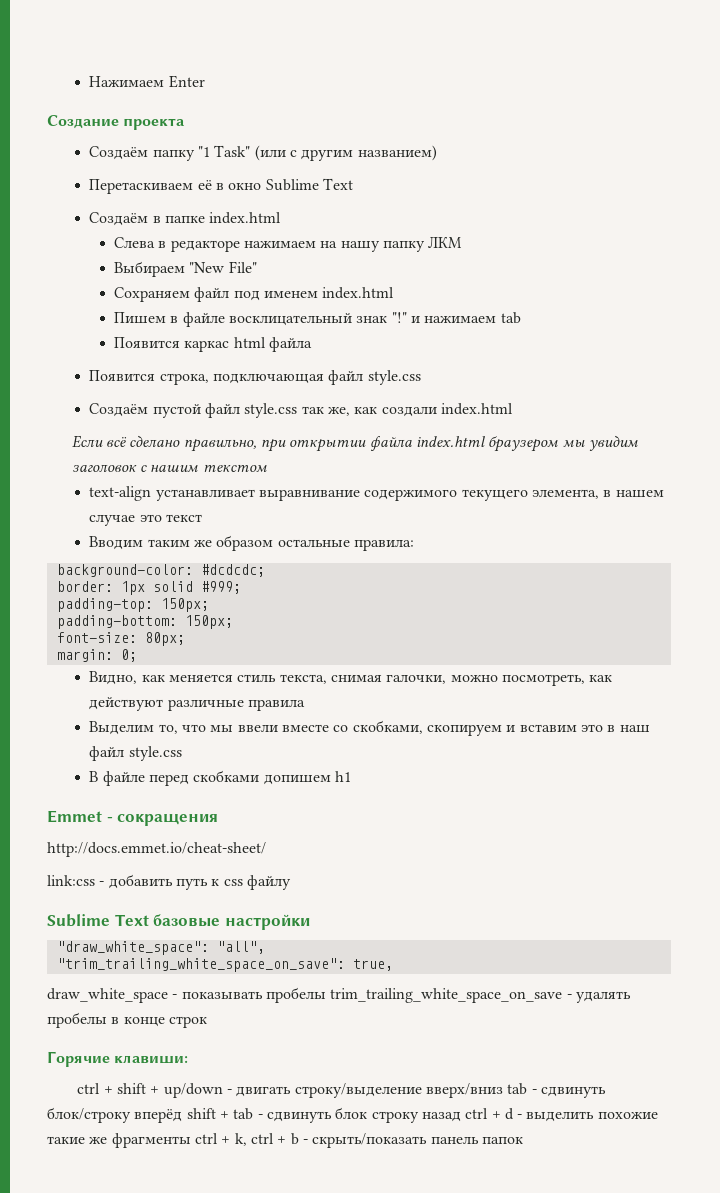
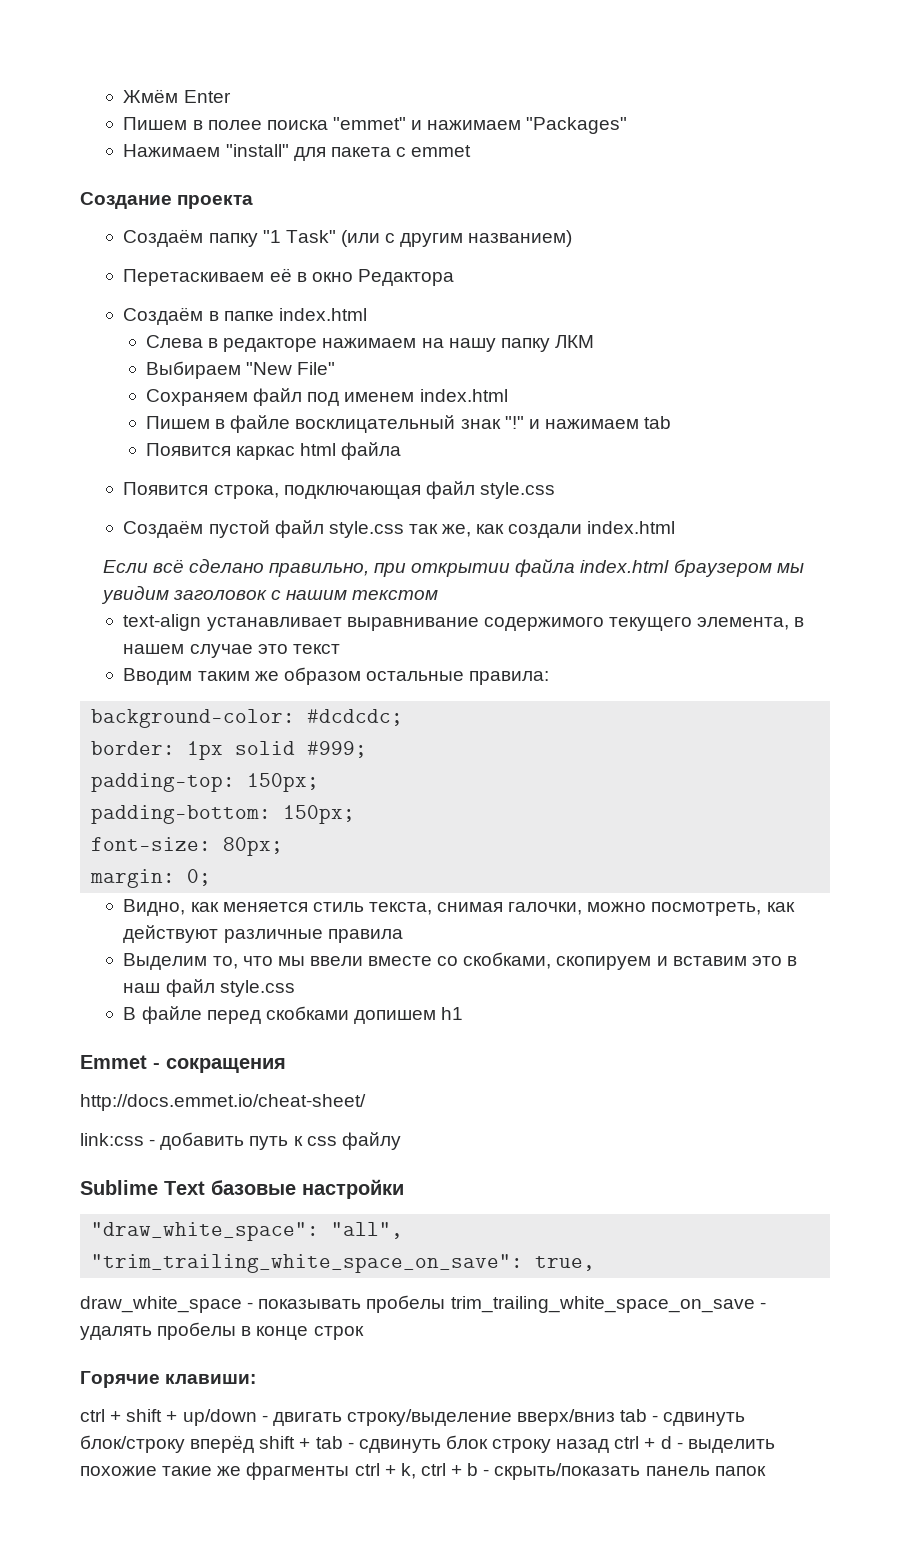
[89,75,205,88] Нажимаем Enter -> [123,89,231,103] [123,117,628,134] [123,144,472,161] Жмём Enter // Пишем в полее поиска "emmet" и нажимаем "Packages" // Нажимаем "install" для пакета с emmet
[265,178,353,191] Sublime Text -> [357,269,454,286] Редактора

